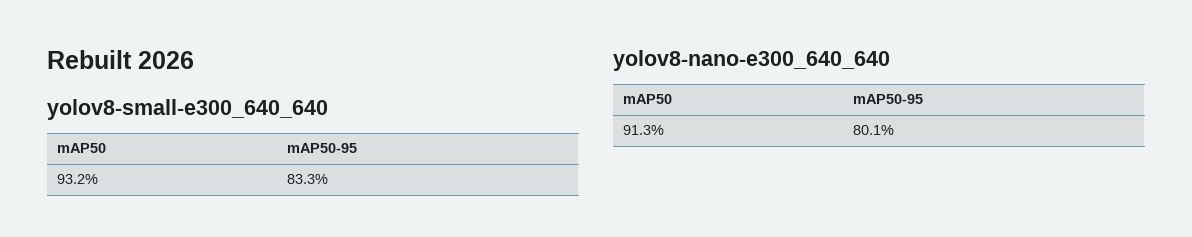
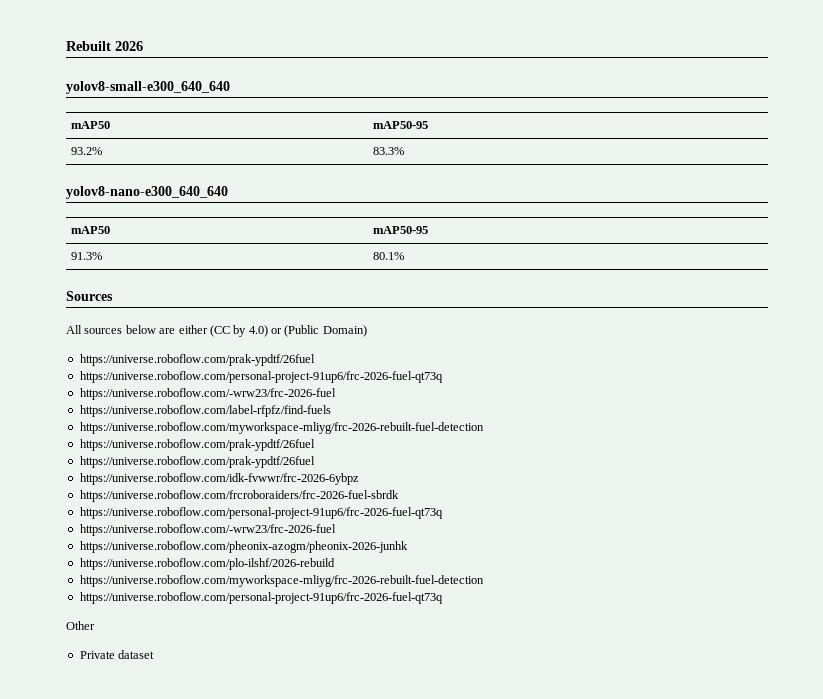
(894, 130) none -> [66,291,113,301] [66,325,367,337] [79,354,315,366] [79,371,443,383] [79,388,336,400] [79,405,331,417] [79,422,484,434] [79,439,315,451] [79,456,315,468] [79,473,359,485] [79,490,399,502] [79,507,443,519] [79,524,336,536] [79,541,408,553] [79,558,335,570] [79,575,484,587] [79,592,443,604] [66,621,95,630] [79,650,155,659] // Sources // All sources below are either (CC by 4.0) or (Public Domain) // https://universe.roboflow.com/prak-ypdtf/26fuel // https://universe.roboflow.com/personal-project-91up6/frc-2026-fuel-qt73q // https://universe.roboflow.com/-wrw23/frc-2026-fuel // https://universe.roboflow.com/label-rfpfz/find-fuels // https://universe.roboflow.com/myworkspace-mliyg/frc-2026-rebuilt-fuel-detection // https://universe.roboflow.com/prak-ypdtf/26fuel // https://universe.roboflow.com/prak-ypdtf/26fuel // https://universe.roboflow.com/idk-fvwwr/frc-2026-6ybpz // https://universe.roboflow.com/frcroboraiders/frc-2026-fuel-sbrdk // https://universe.roboflow.com/personal-project-91up6/frc-2026-fuel-qt73q // https://universe.roboflow.com/-wrw23/frc-2026-fuel // https://universe.roboflow.com/pheonix-azogm/pheonix-2026-junhk // https://universe.roboflow.com/plo-ilshf/2026-rebuild // https://universe.roboflow.com/myworkspace-mliyg/frc-2026-rebuilt-fuel-detection // https://universe.roboflow.com/personal-project-91up6/frc-2026-fuel-qt73q // Other // Private dataset

